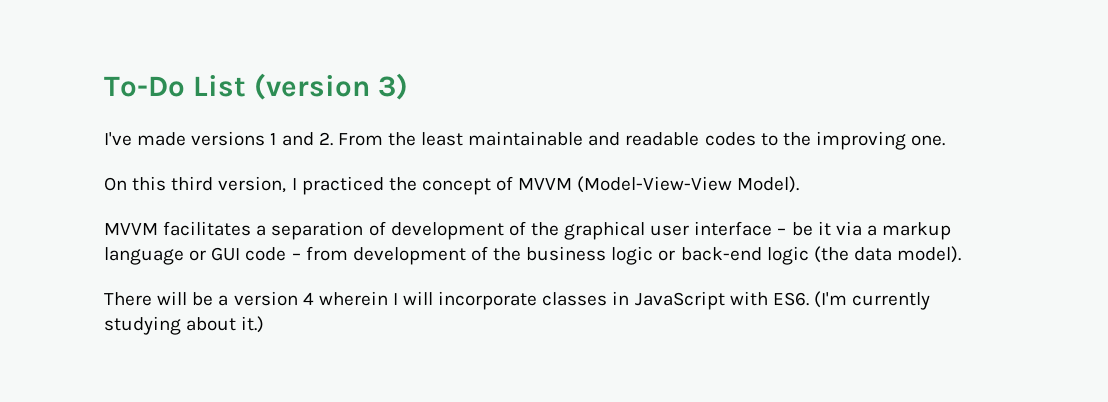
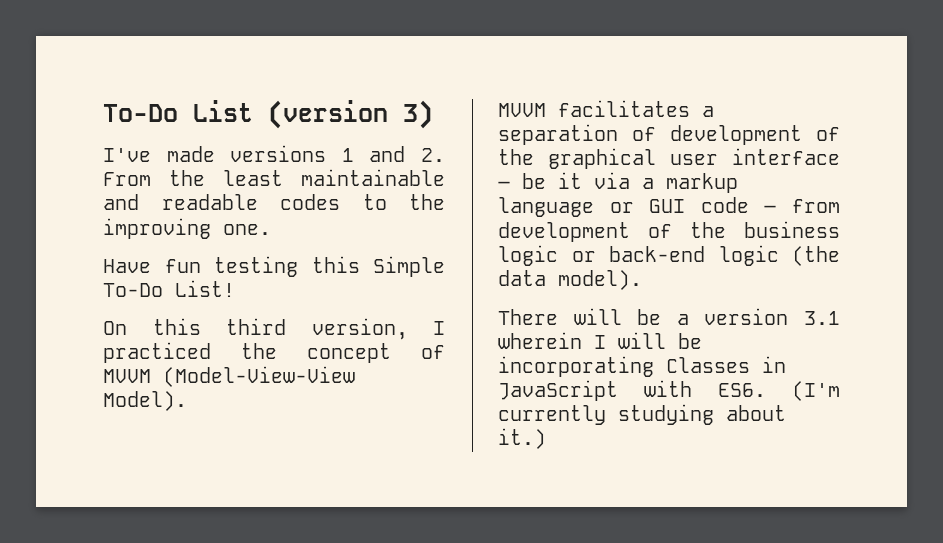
(946, 140) none -> [103,256,445,277] [103,280,235,297] // Have fun testing this Simple To-Do List!
[302,292,314,305] 4 -> [804,311,840,325] 3.1
[438,291,608,310] incorporate classes -> [678,333,702,349] [498,356,750,377] be incorporating Classes

